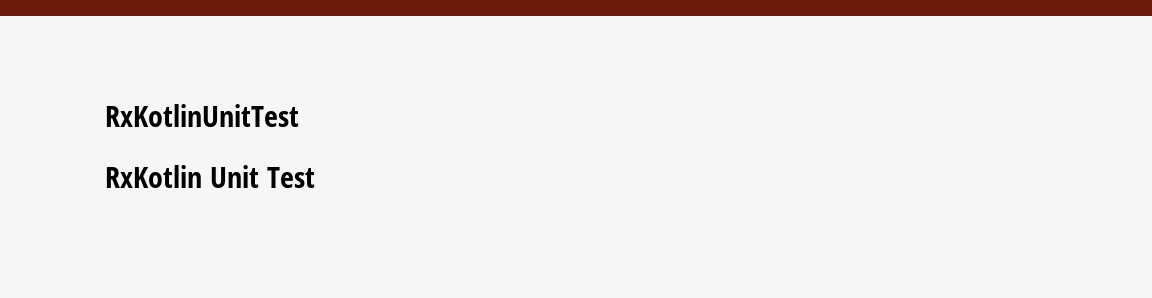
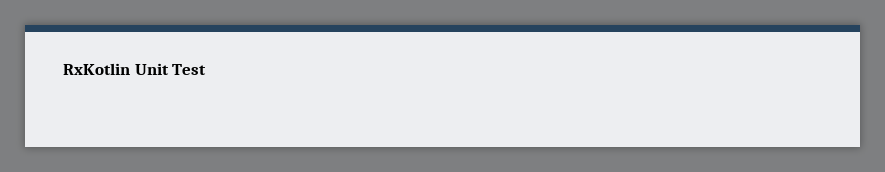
[105,104,299,127] RxKotlinUnitTest // -> (63, 69) none

